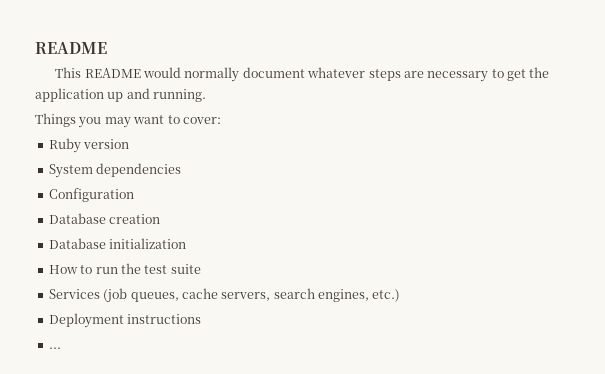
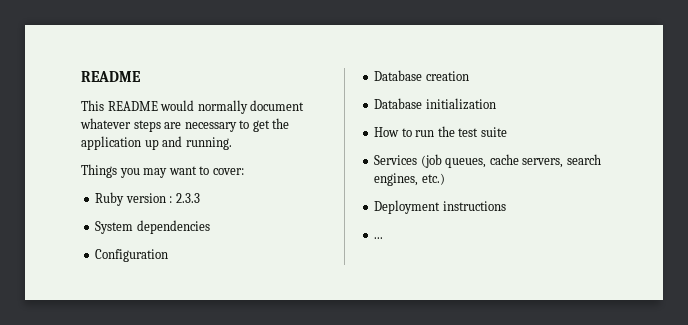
(130, 144) none -> [169,193,200,203] : 2.3.3

